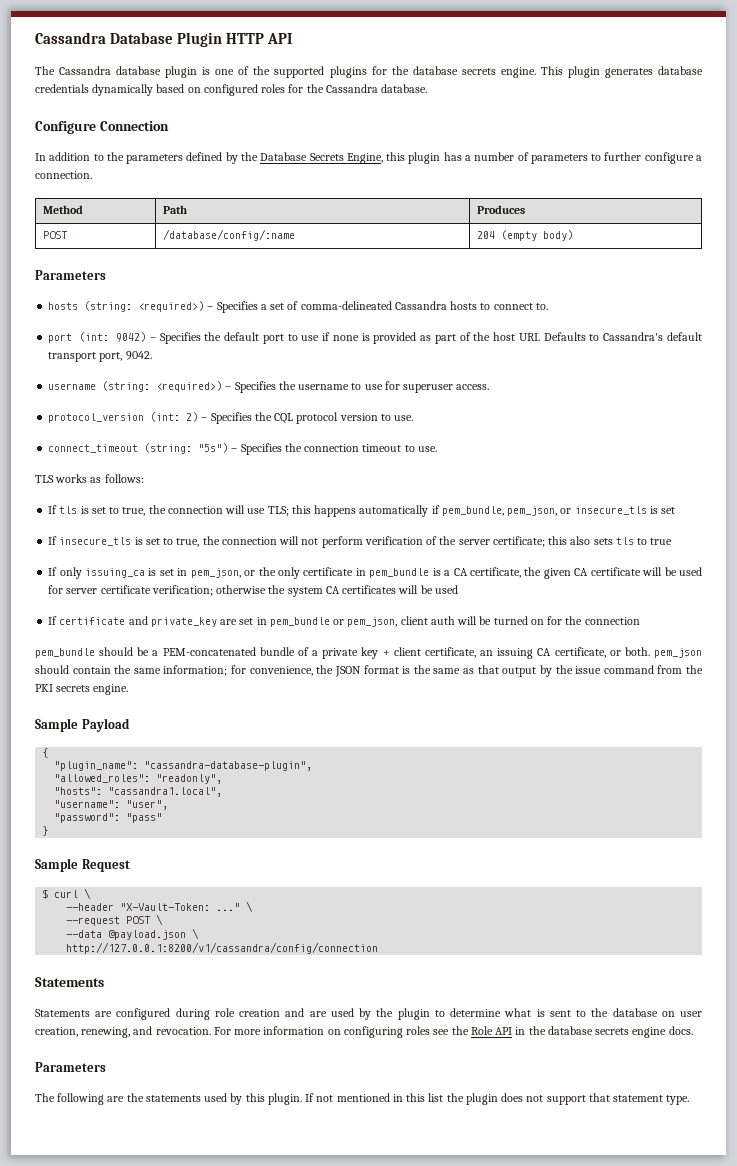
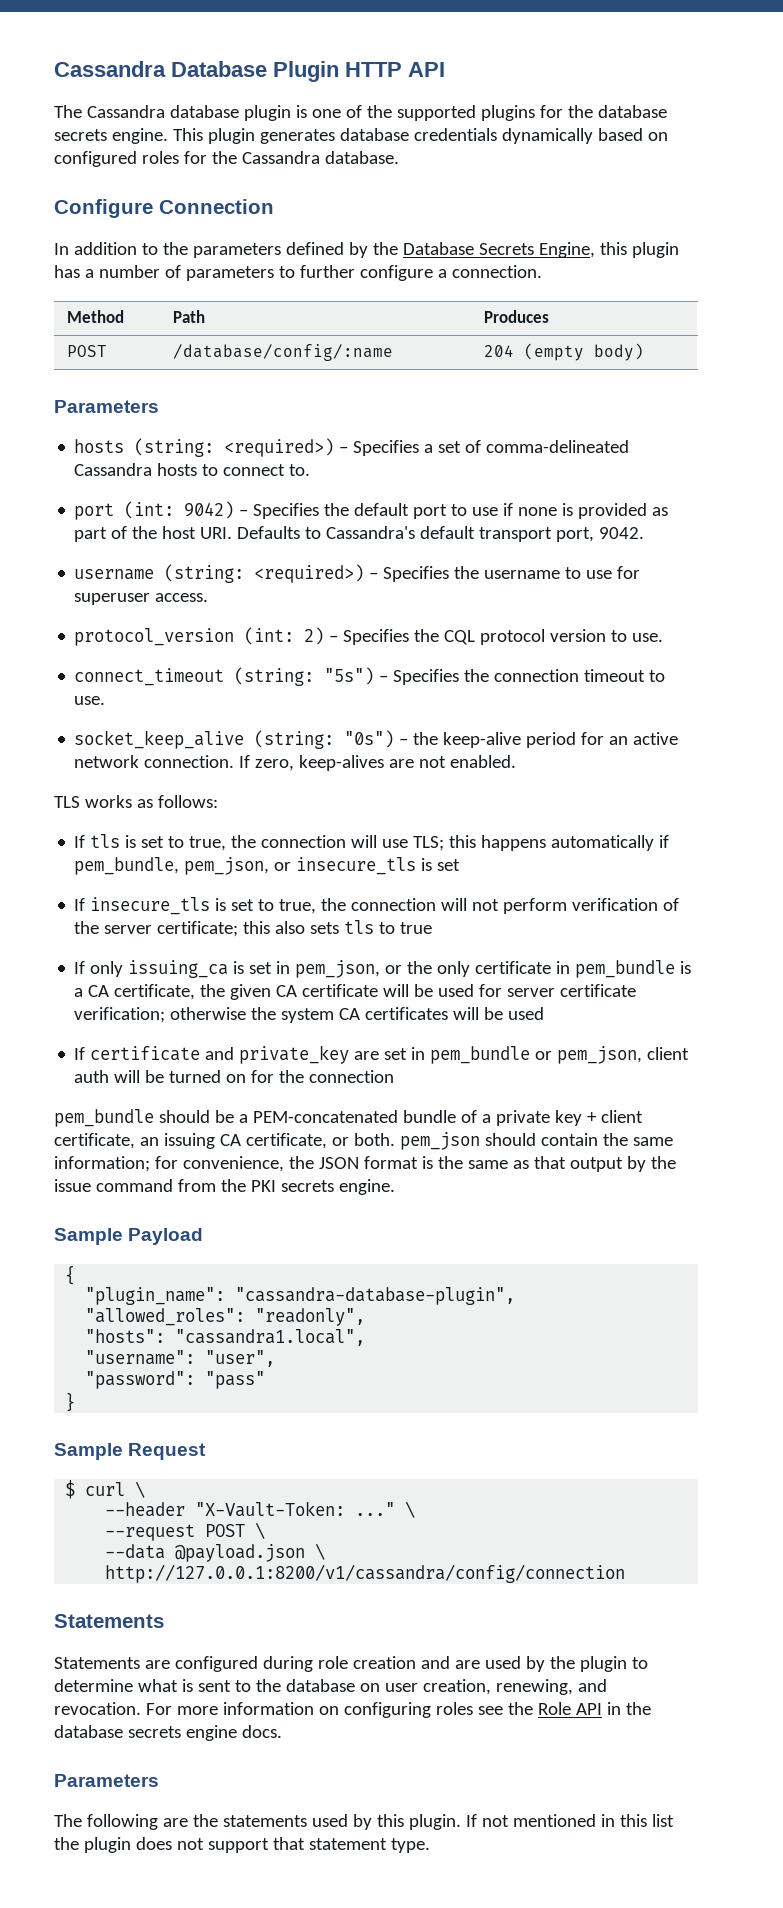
(437, 449) none -> [74,730,679,749] [74,755,517,771] // socket_keep_alive (string: "0s") – the keep-alive period for an active network connection. If zero, keep-alives are not enabled.

